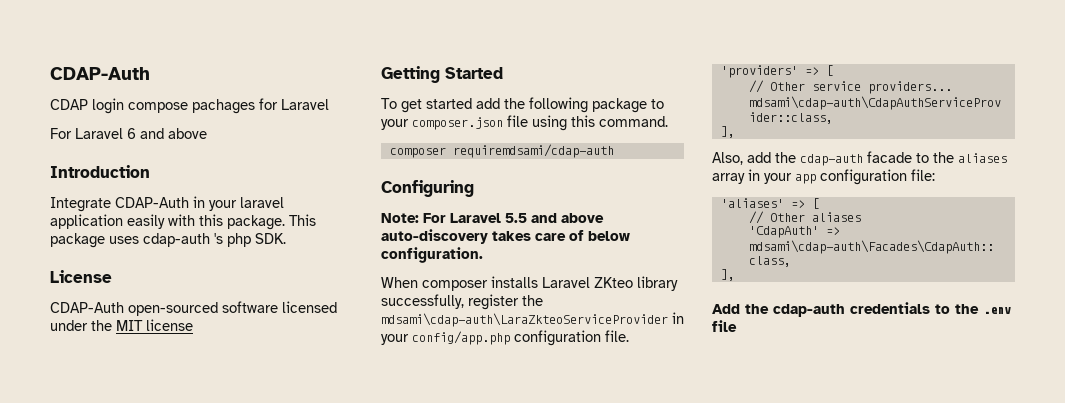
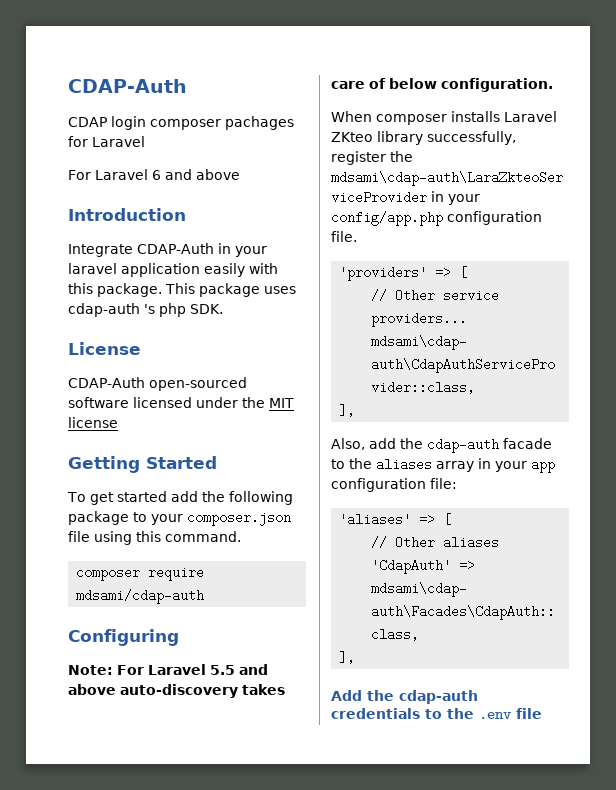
[128,102,188,113] compose -> [150,119,221,130] composer
[452,144,614,158] requiremdsami/cdap-auth -> [148,566,205,581] [76,589,205,604] require mdsami/cdap-auth

